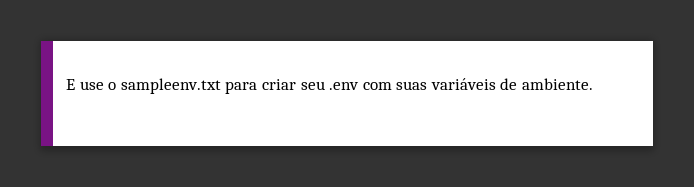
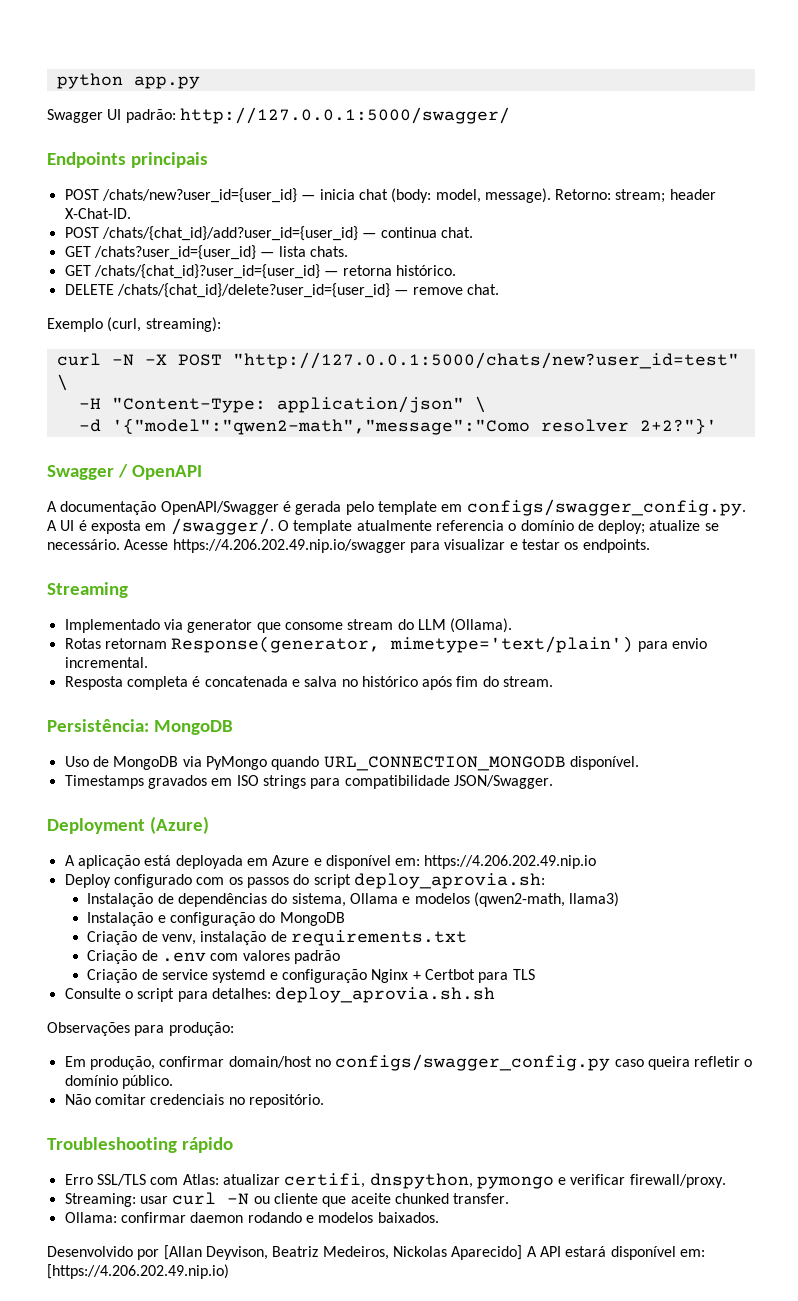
[66,78,594,94] E use o sampleenv.txt para criar seu .env com suas variáveis de ambiente. -> [56,73,200,89] [47,107,510,124] [47,152,208,168] [64,188,716,203] [64,208,131,219] [64,226,473,241] [64,245,348,260] [64,264,456,279] [64,283,499,298] [47,317,221,332] [56,352,739,369] [56,374,68,391] [78,396,486,413] [78,418,717,435] [47,464,202,480] [47,499,746,516] [47,518,719,535] [47,539,650,553] [47,582,128,598] [64,618,513,633] [64,636,707,653] [64,657,148,668] [64,676,554,690] [47,719,233,735] [64,756,639,771] [64,775,553,789] [47,816,209,834] [64,855,597,869] [64,873,545,889] [87,892,620,907] [87,912,345,926] [87,930,467,946] [87,950,340,964] [87,969,535,983] [64,987,496,1003] [47,1022,234,1036] [64,1054,753,1071] [64,1075,173,1089] [64,1094,324,1108] [47,1137,233,1153] [64,1173,726,1189] [64,1192,510,1207] [64,1212,439,1223] [47,1245,705,1260] [47,1264,229,1279] python app.py // Swagger UI padrão: http://127.0.0.1:5000/swagger/ // Endpoints principais // POST /chats/new?user_id={user_id} — inicia chat (body: model, message). Retorno: stream; header X-Chat-ID. // POST /chats/{chat_id}/add?user_id={user_id} — continua chat. // GET /chats?user_id={user_id} — lista chats. // GET /chats/{chat_id}?user_id={user_id} — retorna histórico. // DELETE /chats/{chat_id}/delete?user_id={user_id} — remove chat. // Exemplo (curl, streaming): // curl -N -X POST "http://127.0.0.1:5000/chats/new?user_id=test" \ // -H "Content-Type: application/json" \ // -d '{"model":"qwen2-math","message":"Como resolver 2+2?"}' // Swagger / OpenAPI // A documentação OpenAPI/Swagger é gerada pelo template em configs/swagger_config.py. A UI é exposta em /swagger/. O template atualmente referencia o domínio de deploy; atualize se necessário. Acesse https://4.206.202.49.nip.io/swagger para visualizar e testar os endpoints. // Streaming // Implementado via generator que consome stream do LLM (Ollama). // Rotas retornam Response(generator, mimetype='text/plain') para envio incremental. // Resposta completa é concatenada e salva no histórico após fim do stream. // Persistência: MongoDB // Uso de MongoDB via PyMongo quando URL_CONNECTION_MONGODB disponível. // Timestamps gravados em ISO strings para compatibilidade JSON/Swagger. // Deployment (Azure) // A aplicação está deployada em Azure e disponível em: https://4.206.202.49.nip.io // Deploy configurado com os passos do script deploy_aprovia.sh: // Instalação de dependências do sistema, Ollama e modelos (qwen2-math, llama3) // Instalação e configuração do MongoDB // Criação de venv, instalação de requirements.txt // Criação de .env com valores padrão // Criação de service systemd e configuração Nginx + Certbot para TLS // Consulte o script para detalhes: deploy_aprovia.sh.sh // Observações para produção: // Em produção, confirmar domain/host no configs/swagger_config.py caso queira refletir o domínio público. // Não comitar credenciais no repositório. // Troubleshooting rápido // Erro SSL/TLS com Atlas: atualizar certifi, dnspython, pymongo e verificar firewall/proxy. // Streaming: usar curl -N ou cliente que aceite chunked transfer. // Ollama: confirmar daemon rodando e modelos baixados. // Desenvolvido por [Allan Deyvison, Beatriz Medeiros, Nickolas Aparecido] A API estará disponível em: [https://4.206.202.49.nip.io)

